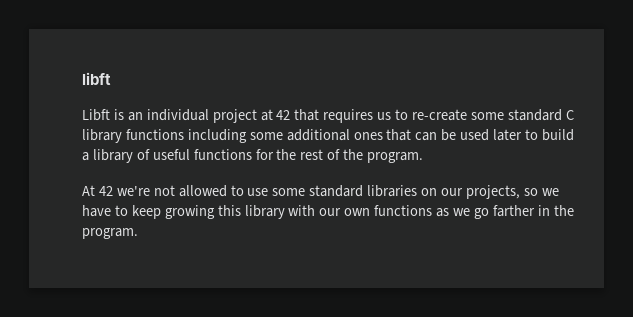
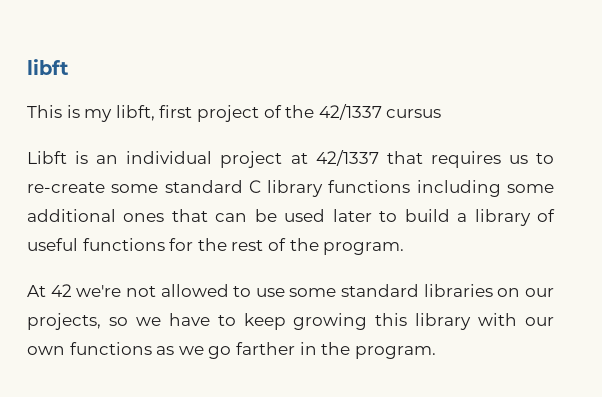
(111, 78) none -> [27,104,442,122] // This is my libft, first project of the 42/1337 cursus
[276,110,291,120] 42 -> [315,150,379,166] 42/1337

